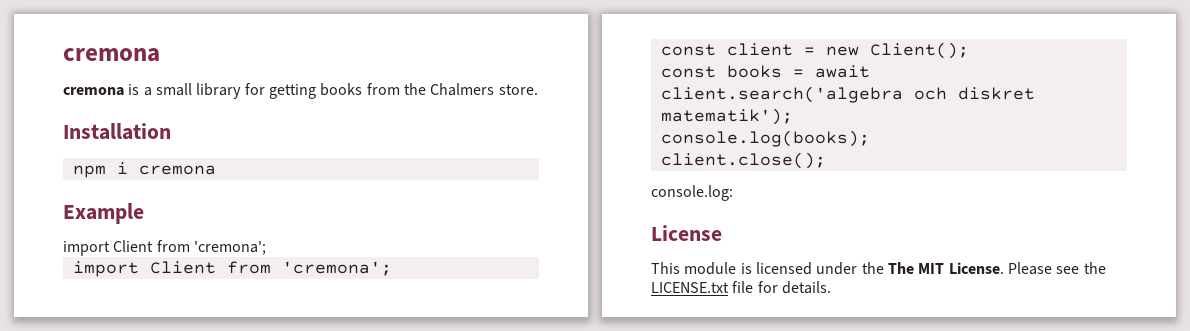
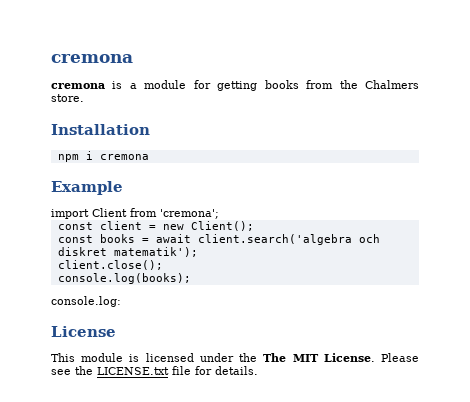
[155,83,242,99] small library -> [144,80,187,89] module
[72,261,392,277] // import Client from 'cremona'; -> (219, 214) none
(793, 116) none -> [57,260,163,270] // client.close();
[660,152,826,169] // client.close(); -> (191, 278) none

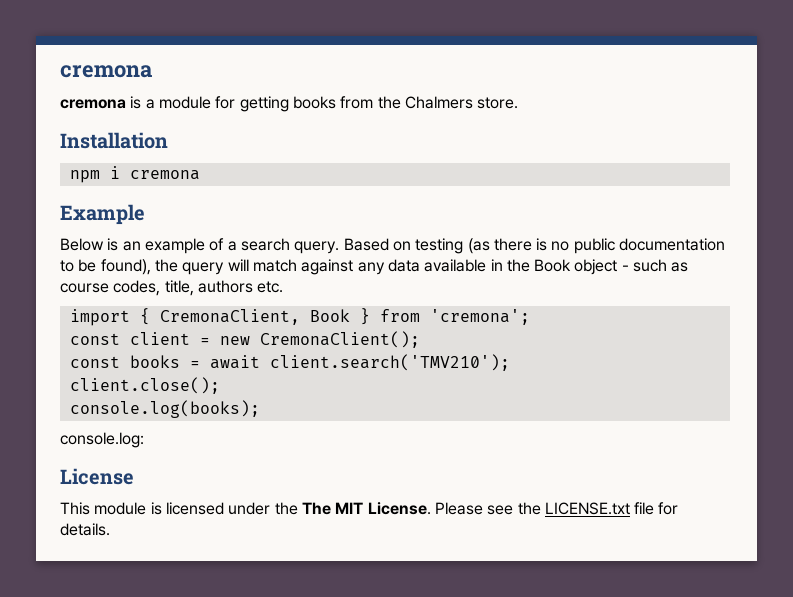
[51,208,127,219] import Client -> [60,238,726,254] [60,259,689,275] [60,280,284,296] [69,308,370,326] Below is an example of a search query. Based on testing (as there is no public documentation to be found), the query will match against any data available in the Book object - such as course codes, title, authors etc. // import { CremonaClient, Book }
[190,221,254,231] Client(); -> [259,331,420,348] CremonaClient();
[197,234,380,245] [57,247,198,257] client.search('algebra och diskret matematik'); -> [269,354,510,371] client.search('TMV210');

